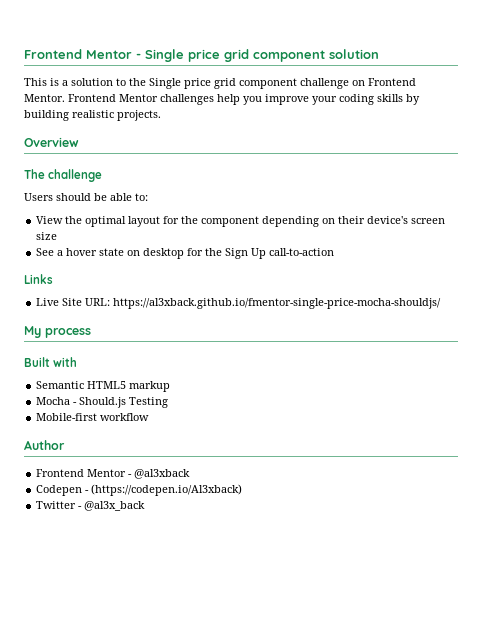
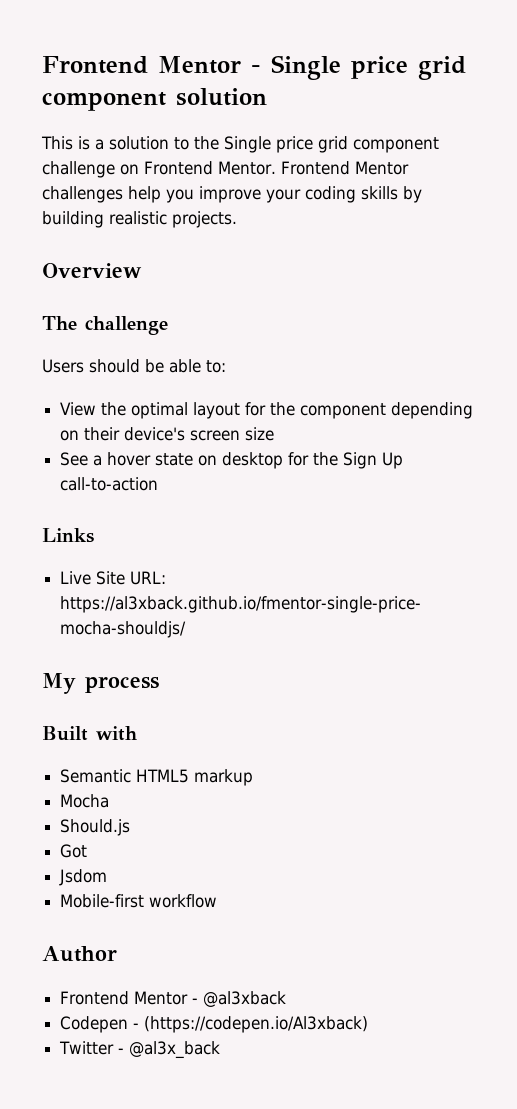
[73,402,78,405] - -> (110, 801) //
[129,397,169,408] Testing -> [60,844,88,858] [59,869,108,886] // Got // Jsdom

